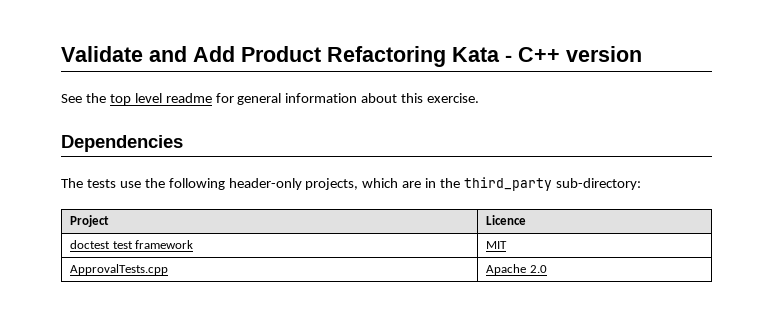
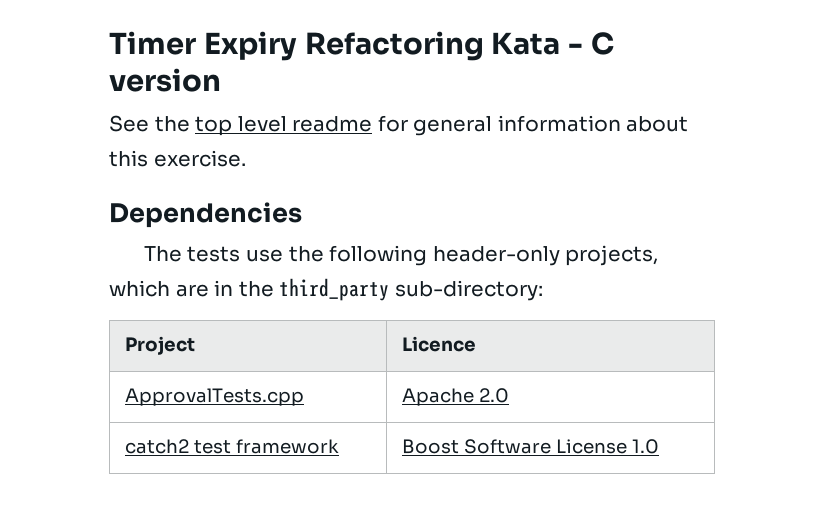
[61,46,321,62] Validate and Add Product -> [109,31,297,61] Timer Expiry
[518,47,560,62] C++ -> [591,32,615,55] C
[70,240,194,249] [486,241,508,249] // doctest test framework | MIT -> (477, 344) none
(547, 269) none -> [125,439,340,454] [402,439,660,454] // catch2 test framework | Boost Software License 1.0

